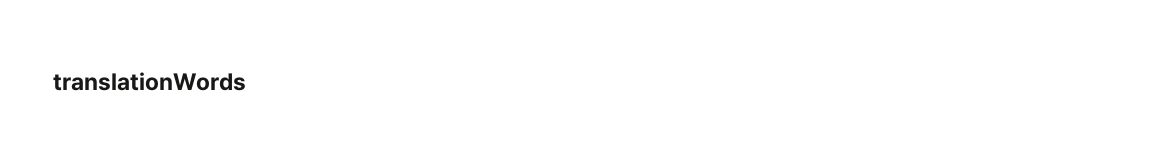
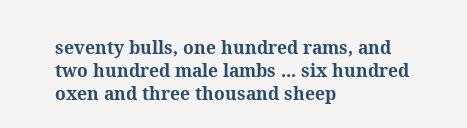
[53,72,246,91] translationWords -> [55,40,392,58] [55,63,410,77] [55,86,336,104] seventy bulls, one hundred rams, and two hundred male lambs ... six hundred oxen and three thousand sheep

